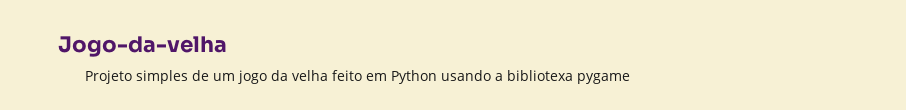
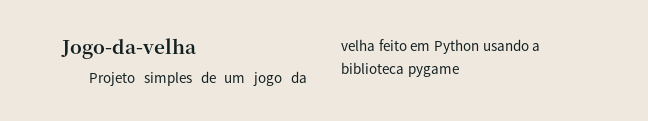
[506,70,573,81] bibliotexa -> [341,62,404,74] biblioteca

